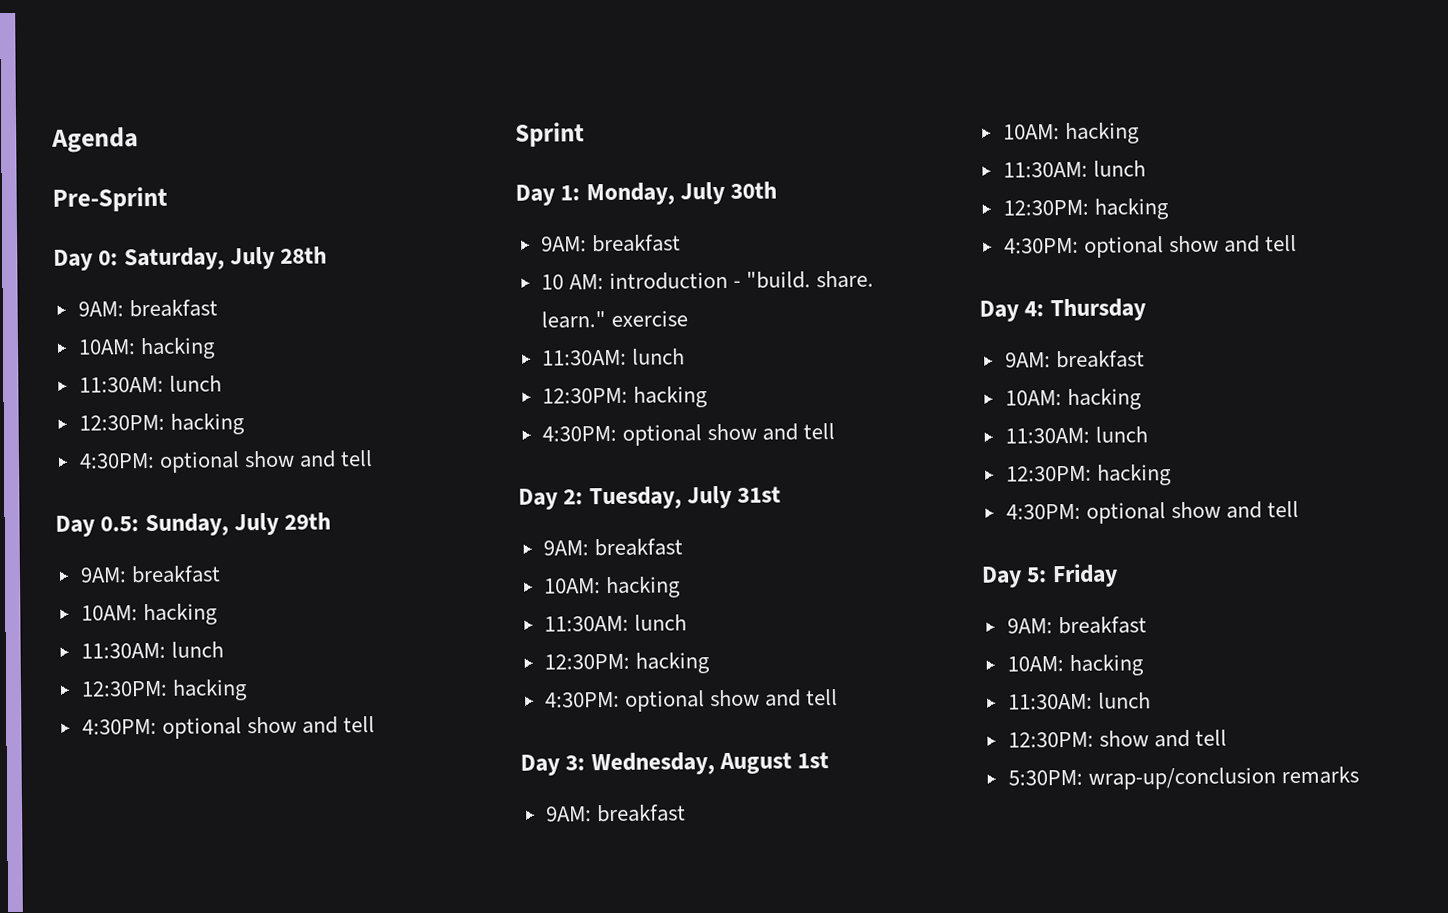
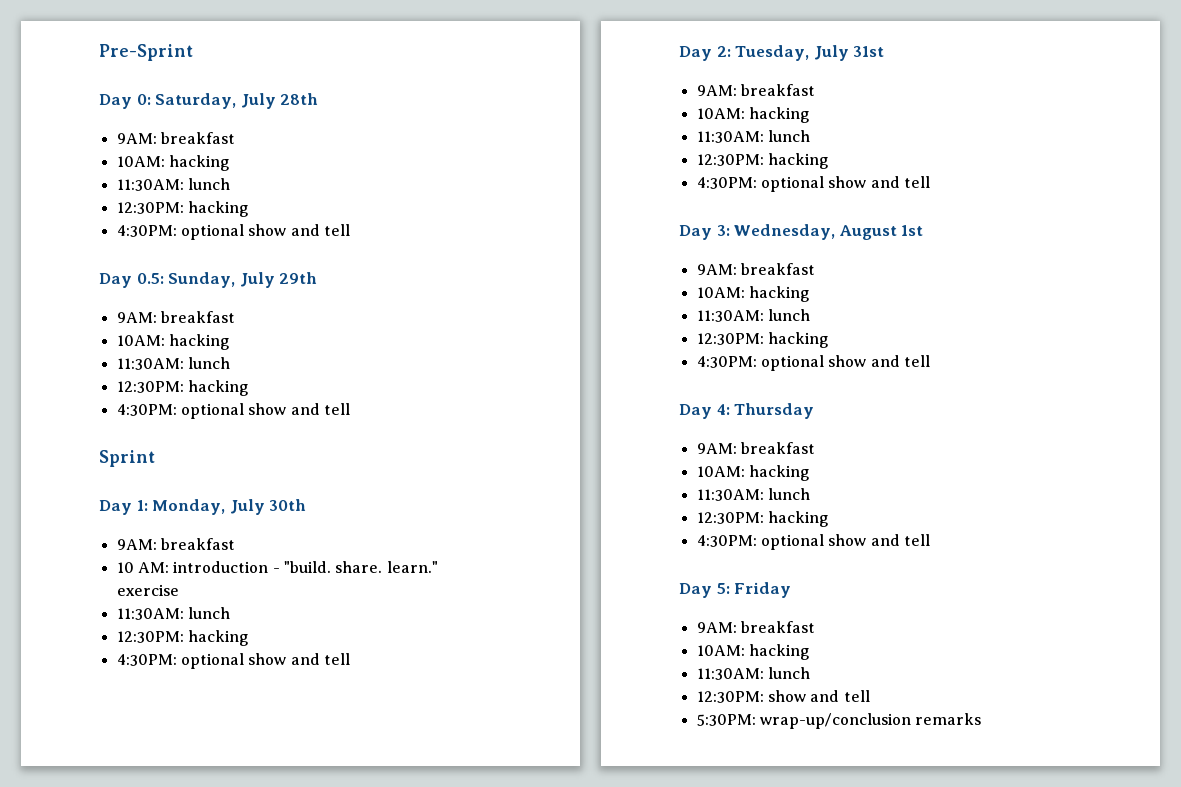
[51,127,139,153] Agenda // -> (99, 52) none

